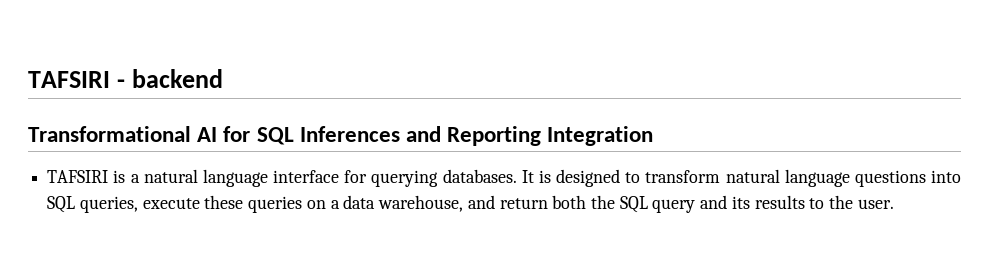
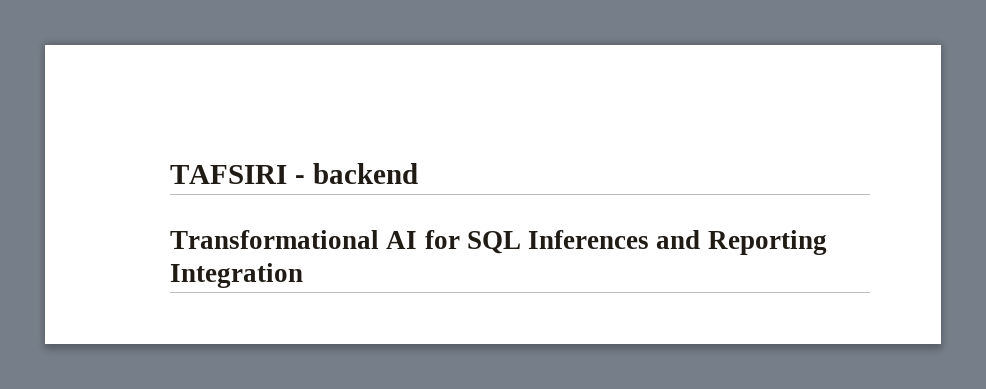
[47,169,961,187] [47,195,894,213] // TAFSIRI is a natural language interface for querying databases. It is designed to transform natural language questions into SQL queries, execute these queries on a data warehouse, and return both the SQL query and its results to the user. -> (303, 275) none

